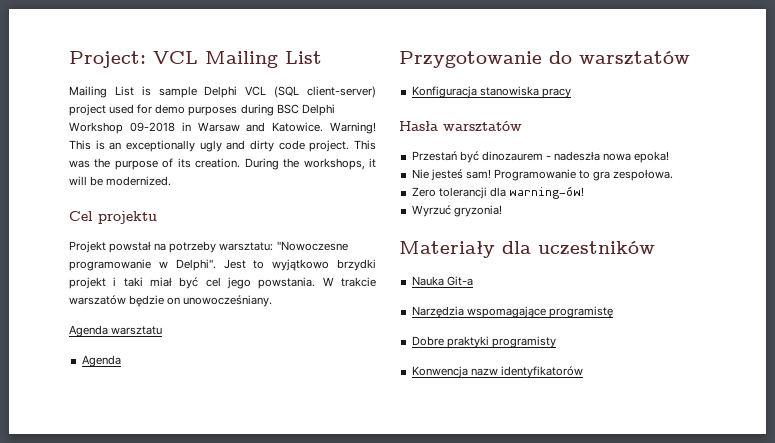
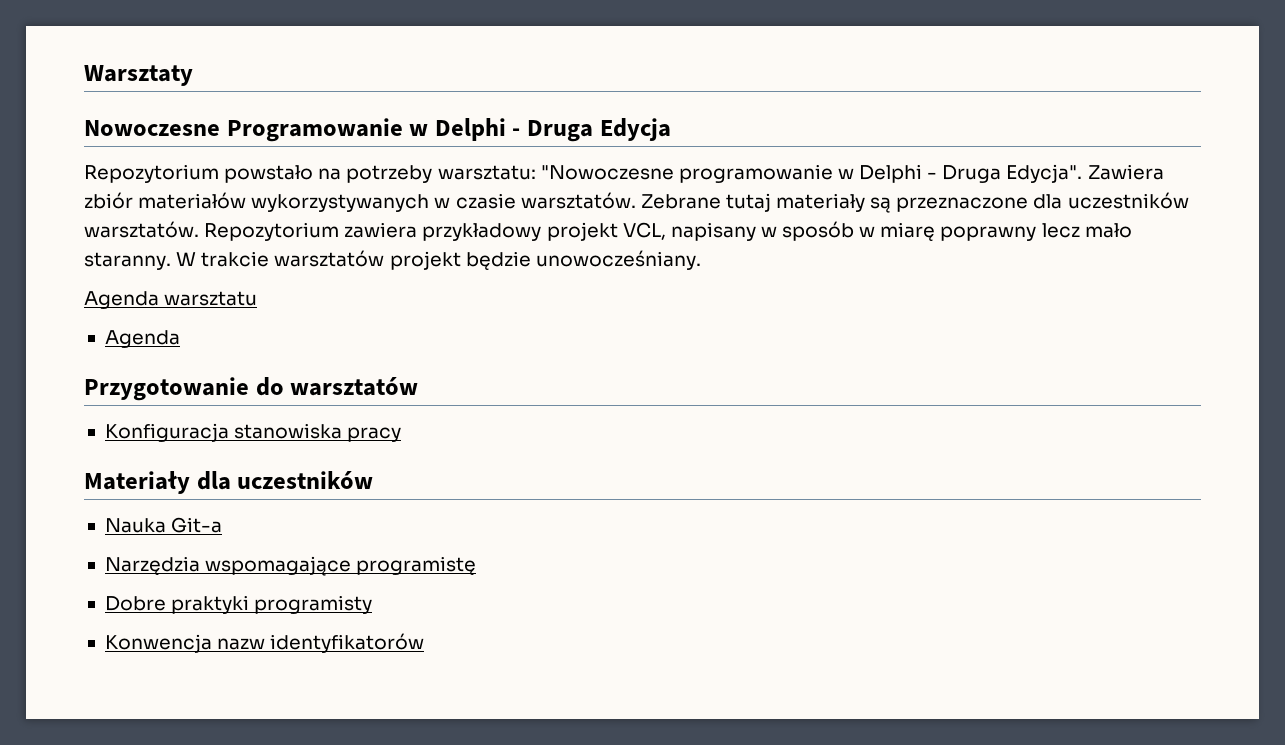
[69,51,322,68] [69,86,376,98] [69,104,335,116] [69,122,376,134] [69,140,376,152] [69,158,377,170] [69,176,172,186] [69,211,157,224] [69,241,152,253] Project: VCL Mailing List // Mailing List is sample Delphi VCL (SQL client-server) project used for demo purposes during BSC Delphi Workshop 09-2018 in Warsaw and Katowice. Warning! This is an exceptionally ugly and dirty code project. This was the purpose of its creation. During the workshops, it will be modernized. // Cel projektu // Projekt powstał -> [84,65,193,86] [84,118,671,142] [84,164,314,183] Warsztaty // Nowoczesne Programowanie w Delphi - Druga Edycja // Repozytorium powstało
[175,259,376,271] [69,277,376,289] [69,295,181,307] Delphi". Jest to wyjątkowo brzydki projekt i taki miał być cel jego powstania. W trakcie warszatów będzie on -> [859,164,1164,183] [84,192,1189,213] [84,221,1132,241] [84,250,531,270] Delphi - Druga Edycja". Zawiera zbiór materiałów wykorzystywanych w czasie warsztatów. Zebrane tutaj materiały są przeznaczone dla uczestników warsztatów. Repozytorium zawiera przykładowy projekt VCL, napisany w sposób w miarę poprawny lecz mało staranny. W trakcie warsztatów projekt będzie
[399,121,522,131] [411,151,670,163] [411,169,674,181] [411,186,584,199] [411,205,502,217] // Hasła warsztatów // Przestań być dinozaurem - nadeszła nowa epoka! // Nie jesteś sam! Programowanie to gra zespołowa. // Zero tolerancji dla warning-ów! // Wyrzuć gryzonia! -> (402, 434) none

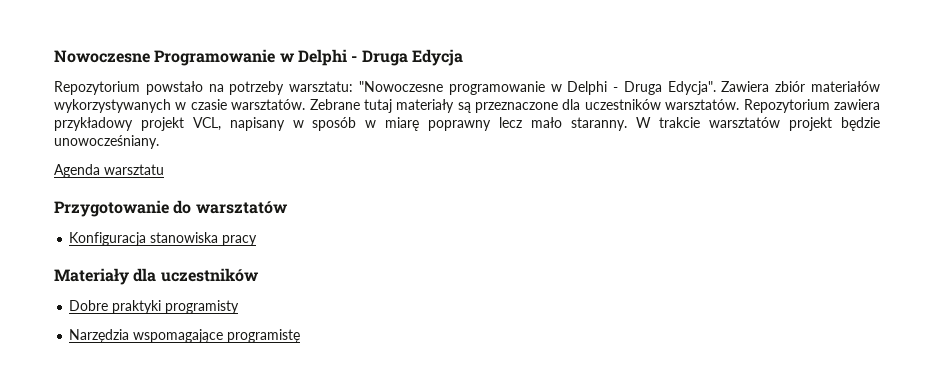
[84,65,193,86] Warsztaty // -> (54, 56) none
[104,330,180,348] // Agenda -> (164, 169) none
[104,517,223,533] Nauka Git-a -> [69,300,240,314] Dobre praktyki programisty
[104,595,373,614] [104,633,425,653] // Dobre praktyki programisty // Konwencja nazw identyfikatorów -> (301, 336) none

